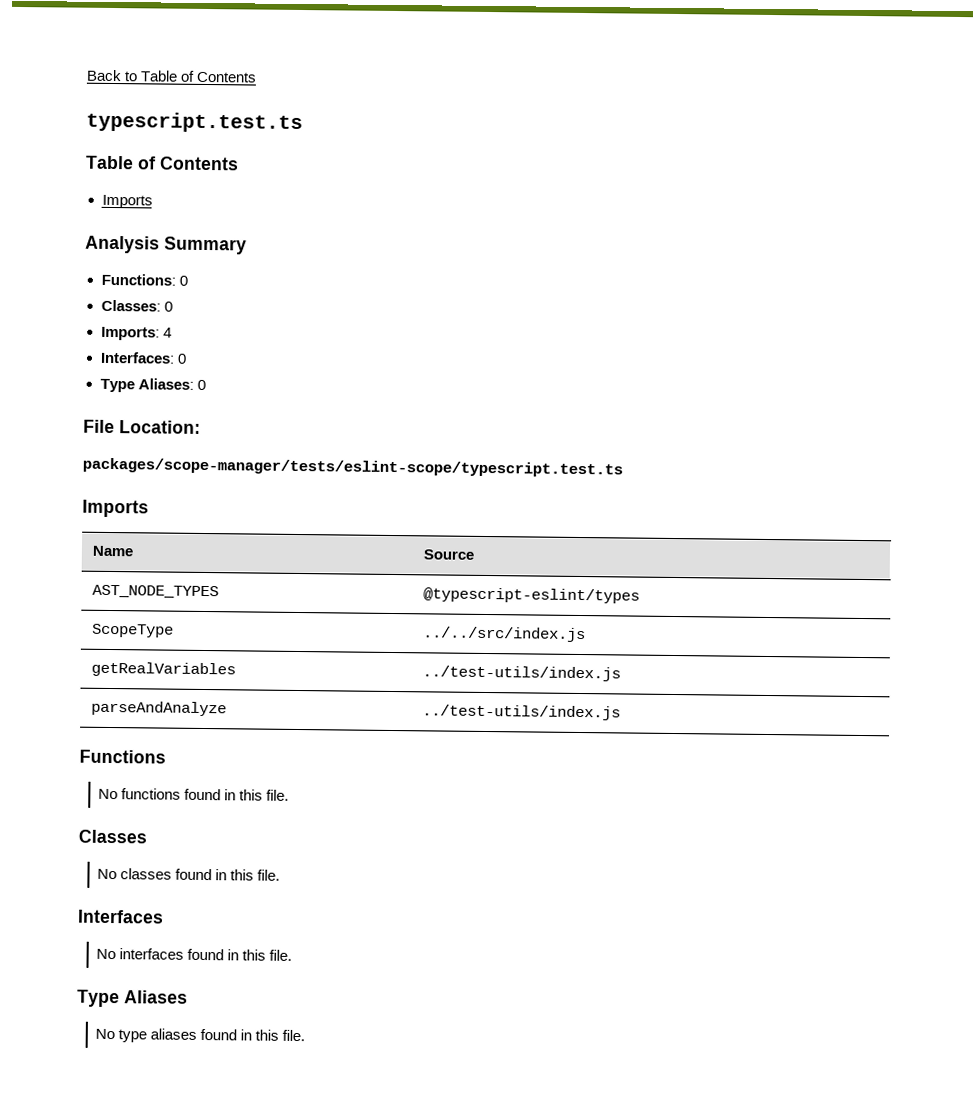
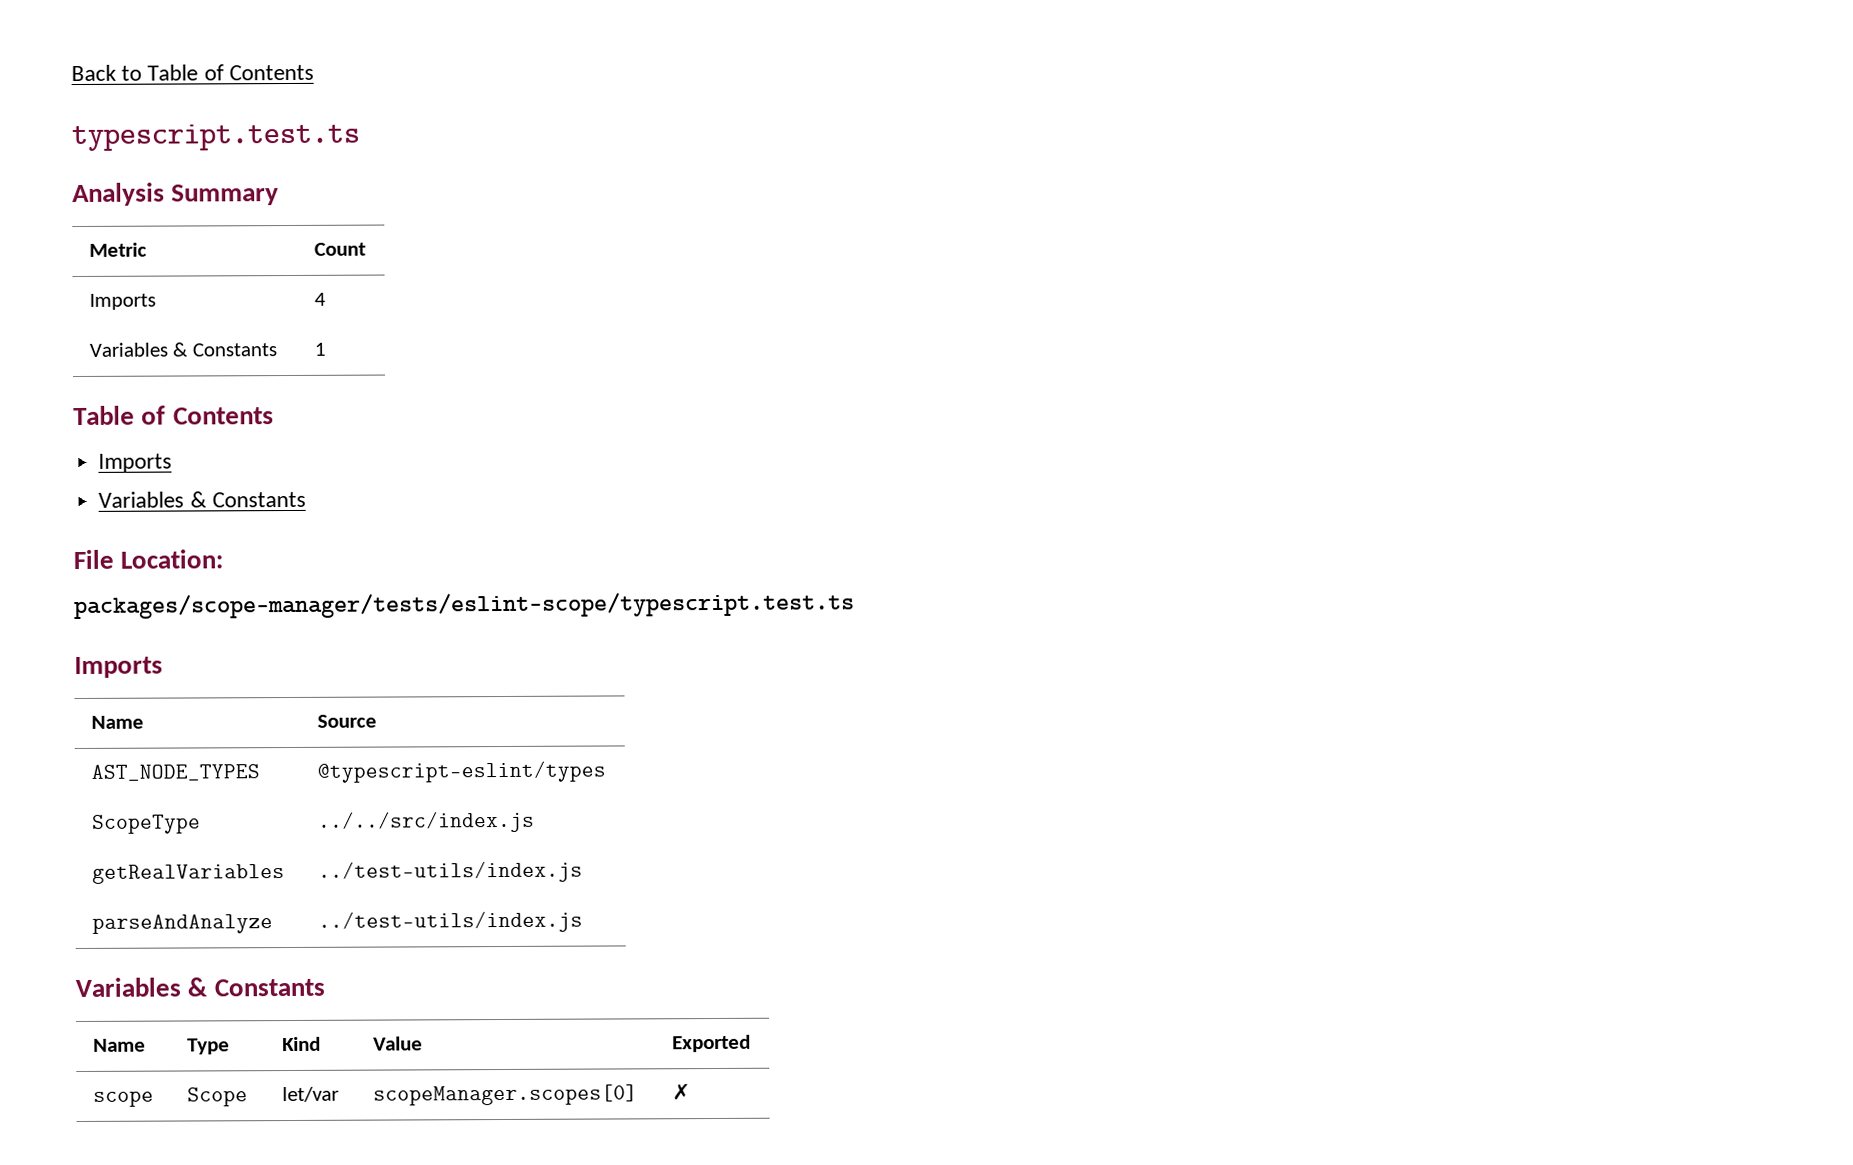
[86,155,239,171] [101,194,153,209] [85,235,247,255] [100,273,188,286] [100,299,173,312] [100,326,172,341] [99,351,187,364] [99,378,206,393] Table of Contents // Imports // Analysis Summary // Functions: 0 // Classes: 0 // Imports: 4 // Interfaces: 0 // Type Aliases: 0 -> [72,182,280,207] [88,242,147,257] [313,242,366,256] [88,293,156,310] [313,292,326,306] [88,342,278,357] [313,342,326,356] [73,405,274,426] [98,453,173,473] [98,491,306,508] Analysis Summary // Metric | Count // Imports | 4 // Variables & Constants | 1 // Table of Contents // Imports // Variables & Constants
[79,749,166,764] [98,788,290,801] [78,829,147,844] [97,868,281,881] [77,909,164,924] [96,948,293,961] [77,989,188,1008] [95,1028,306,1043] Functions // No functions found in this file. // Classes // No classes found in this file. // Interfaces // No interfaces found in this file. // Type Aliases // No type aliases found in this file. -> [75,977,325,998] [92,1038,146,1052] [186,1038,230,1055] [281,1036,321,1052] [372,1036,423,1051] [671,1034,751,1053] [92,1090,154,1107] [186,1087,248,1107] [281,1086,339,1103] [372,1084,638,1106] [671,1083,691,1101] Variables & Constants // Name | Type | Kind | Value | Exported // scope | Scope | let/var | scopeManager.scopes[0] | ✗

